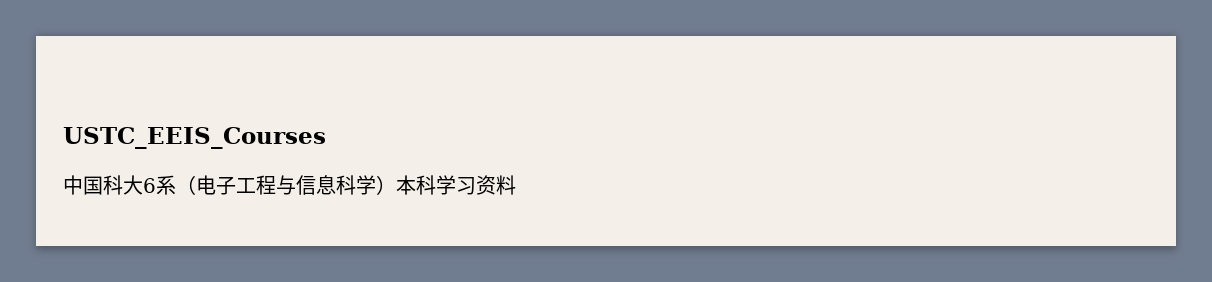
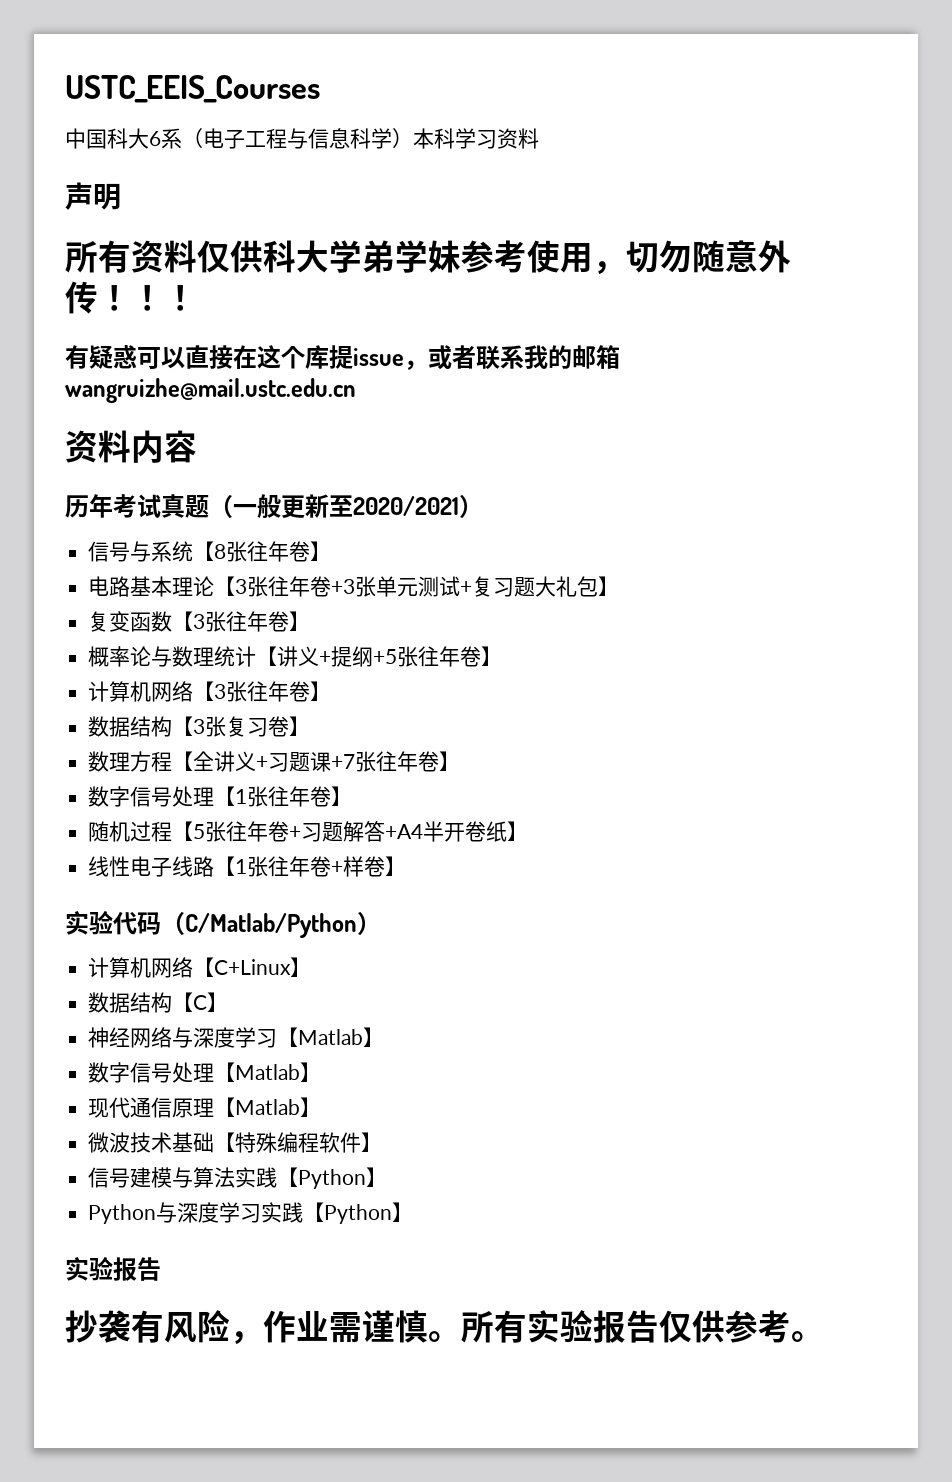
(516, 185) none -> [65,182,121,210] [65,240,791,275] [65,281,197,314] [65,345,620,370] [65,378,356,403] [65,430,197,463] [65,494,483,519] [88,541,332,562] [88,576,620,597] [88,611,311,632] [88,646,503,667] [88,681,332,702] [88,716,311,737] [88,751,461,772] [88,786,353,807] [88,821,529,842] [88,856,407,877] [65,910,381,938] [88,957,312,978] [88,992,229,1013] [88,1027,385,1048] [88,1062,322,1083] [88,1097,322,1118] [88,1132,383,1153] [88,1167,388,1189] [88,1202,414,1224] [65,1256,161,1281] [65,1310,824,1345] // 声明 // 所有资料仅供科大学弟学妹参考使用，切勿随意外传！！！ // 有疑惑可以直接在这个库提issue，或者联系我的邮箱wangruizhe@mail.ustc.edu.cn // 资料内容 // 历年考试真题（一般更新至2020/2021） // 信号与系统【8张往年卷】 // 电路基本理论【3张往年卷+3张单元测试+复习题大礼包】 // 复变函数【3张往年卷】 // 概率论与数理统计【讲义+提纲+5张往年卷】 // 计算机网络【3张往年卷】 // 数据结构【3张复习卷】 // 数理方程【全讲义+习题课+7张往年卷】 // 数字信号处理【1张往年卷】 // 随机过程【5张往年卷+习题解答+A4半开卷纸】 // 线性电子线路【1张往年卷+样卷】 // 实验代码（C/Matlab/Python） // 计算机网络【C+Linux】 // 数据结构【C】 // 神经网络与深度学习【Matlab】 // 数字信号处理【Matlab】 // 现代通信原理【Matlab】 // 微波技术基础【特殊编程软件】 // 信号建模与算法实践【Python】 // Python与深度学习实践【Python】 // 实验报告 // 抄袭有风险，作业需谨慎。所有实验报告仅供参考。

